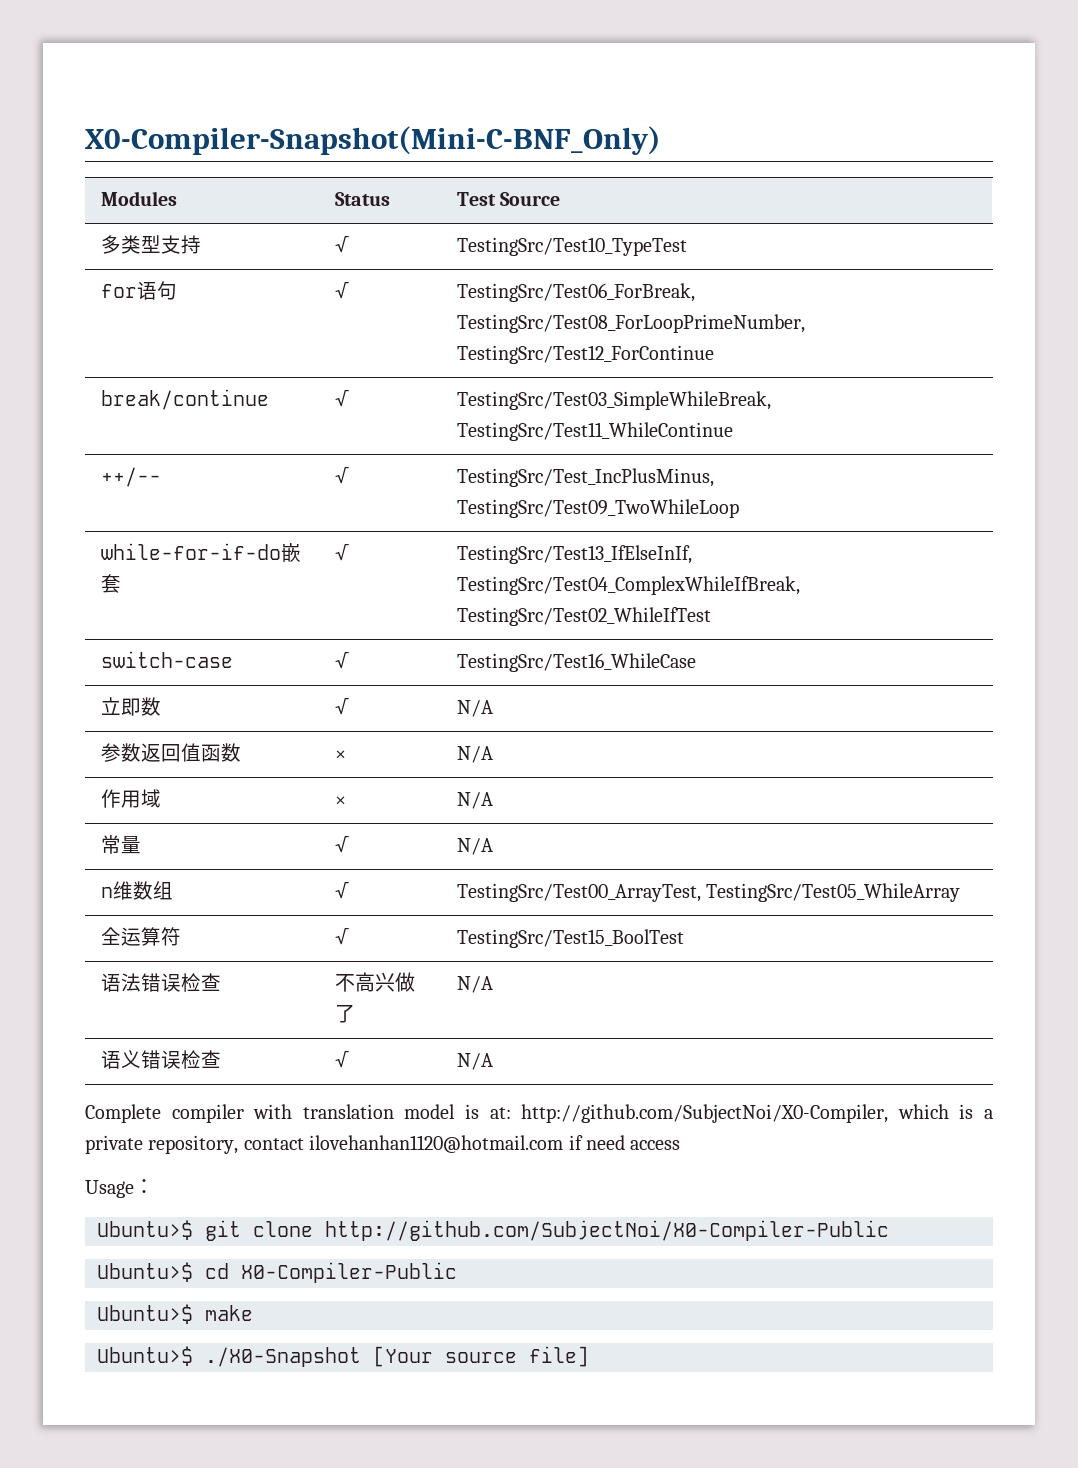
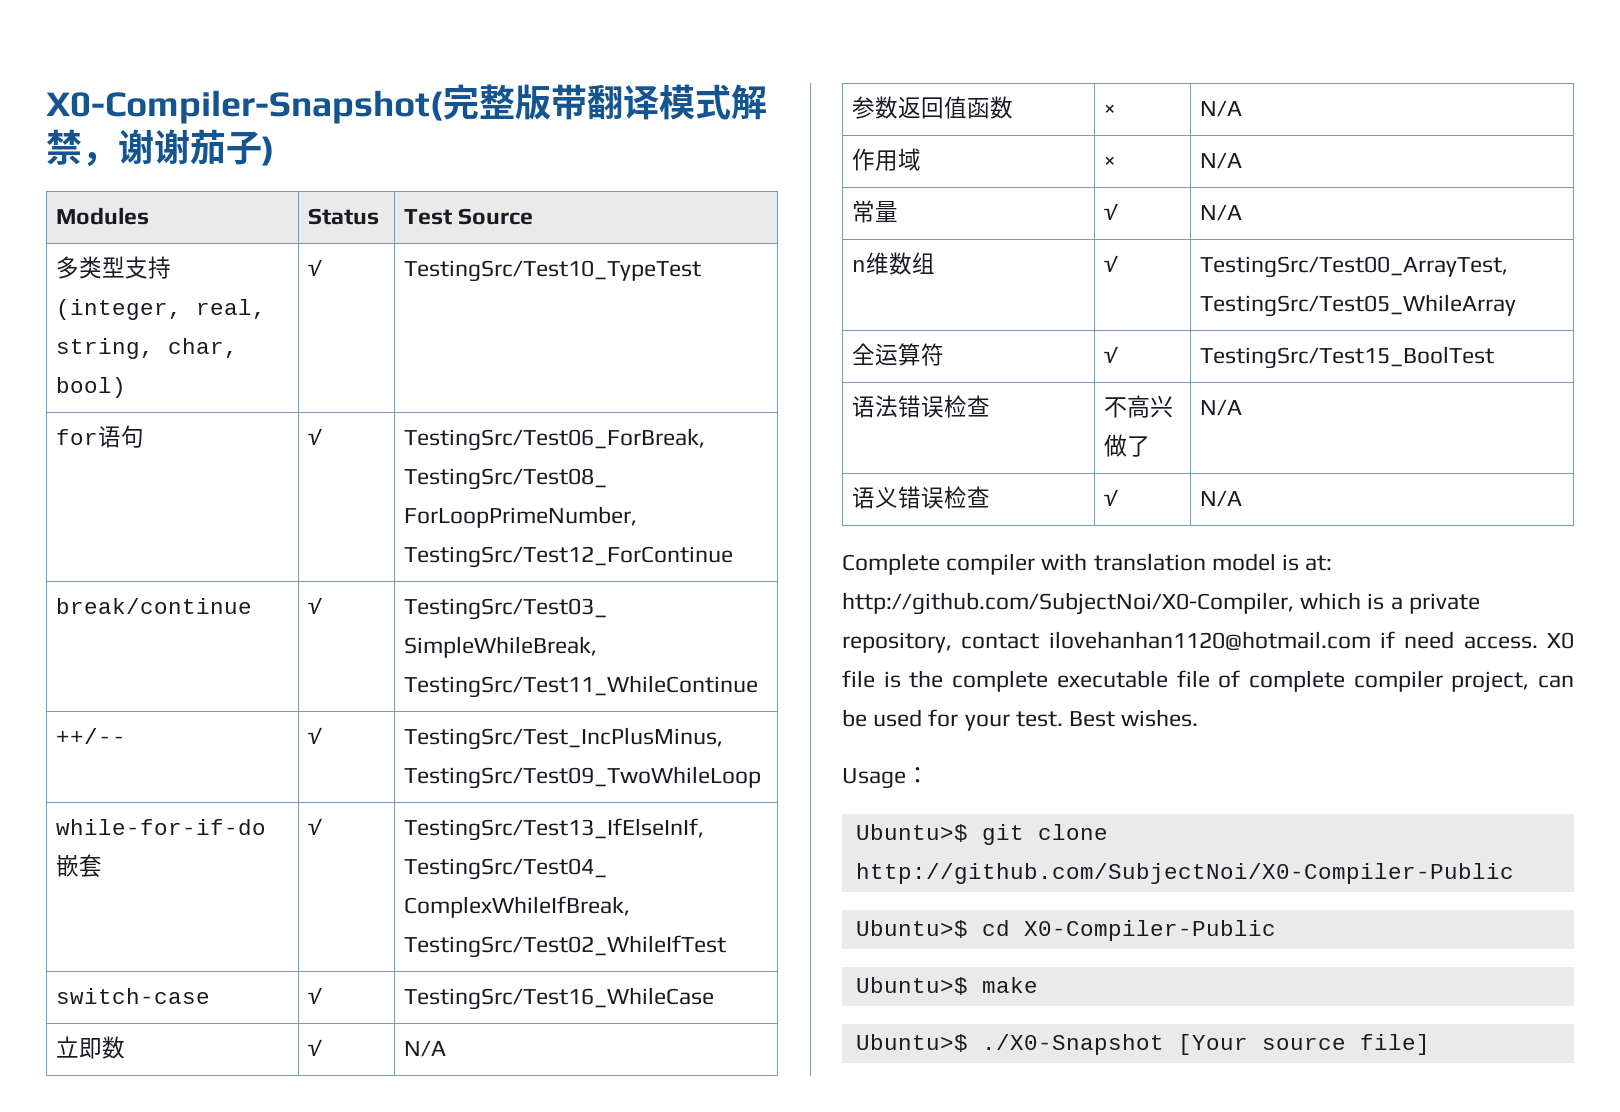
[85,126,661,155] X0-Compiler-Snapshot(Mini-C-BNF_Only) -> [46,84,767,124] [46,129,275,167] X0-Compiler-Snapshot(完整版带翻译模式解禁，谢谢茄子)
(201, 244) none -> [56,299,267,320] [56,338,239,359] [56,377,127,398] (integer, real, string, char, bool)
[630,1140,681,1150] access -> [1463,632,1575,649] [842,670,1574,693] [842,709,1199,731] access. X0 file is the complete executable file of complete compiler project, can be used for your test. Best wishes.

